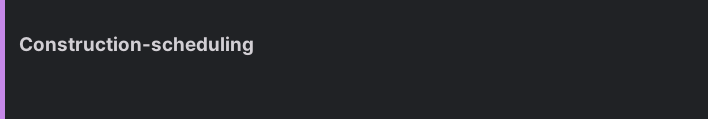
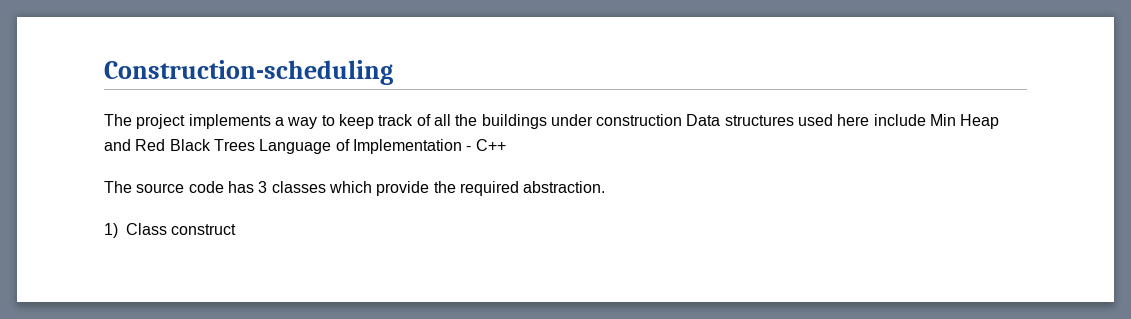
(254, 46) none -> [104,114,1000,129] [104,139,506,154] [104,181,606,196] [104,223,237,238] // The project implements a way to keep track of all the buildings under construction Data structures used here include Min Heap and Red Black Trees Language of Implementation - C++ // The source code has 3 classes which provide the required abstraction. // 1) Class construct

